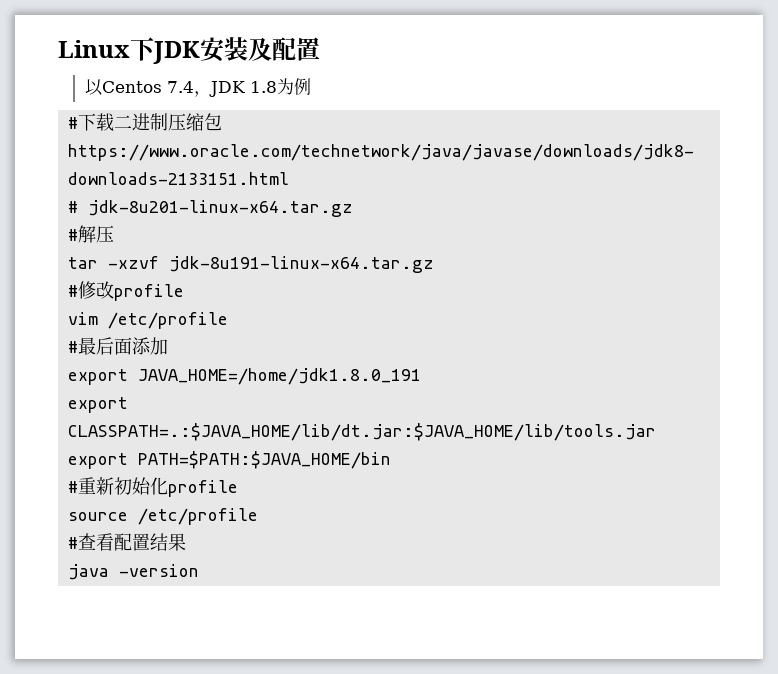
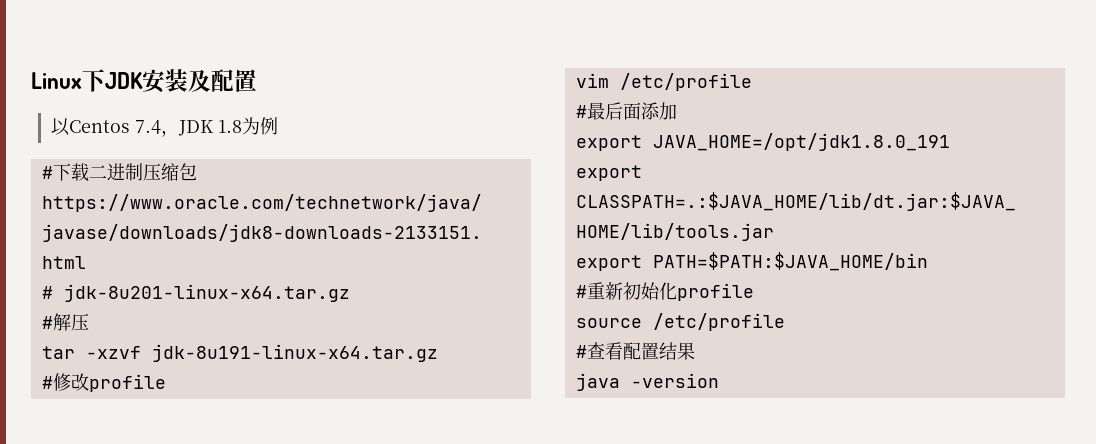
[138,368,422,385] JAVA_HOME=/home/jdk1.8.0_191 -> [652,133,950,151] JAVA_HOME=/opt/jdk1.8.0_191

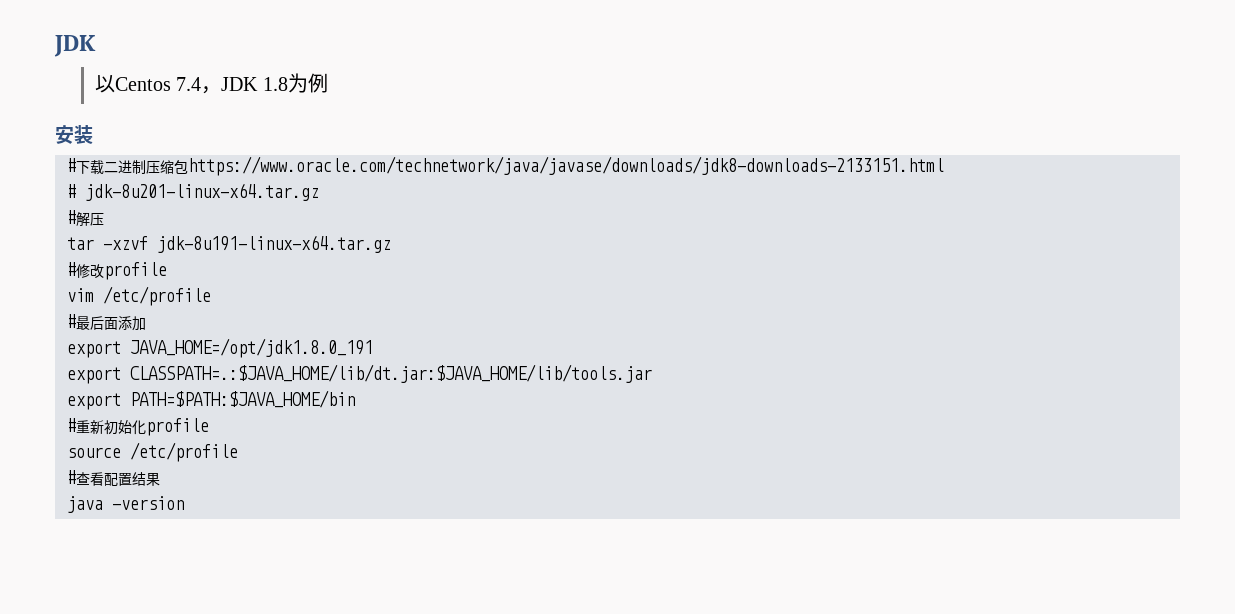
[31,69,257,93] Linux下JDK安装及配置 -> [54,35,96,57] JDK
(278, 126) none -> [55,125,93,144] // 安装

